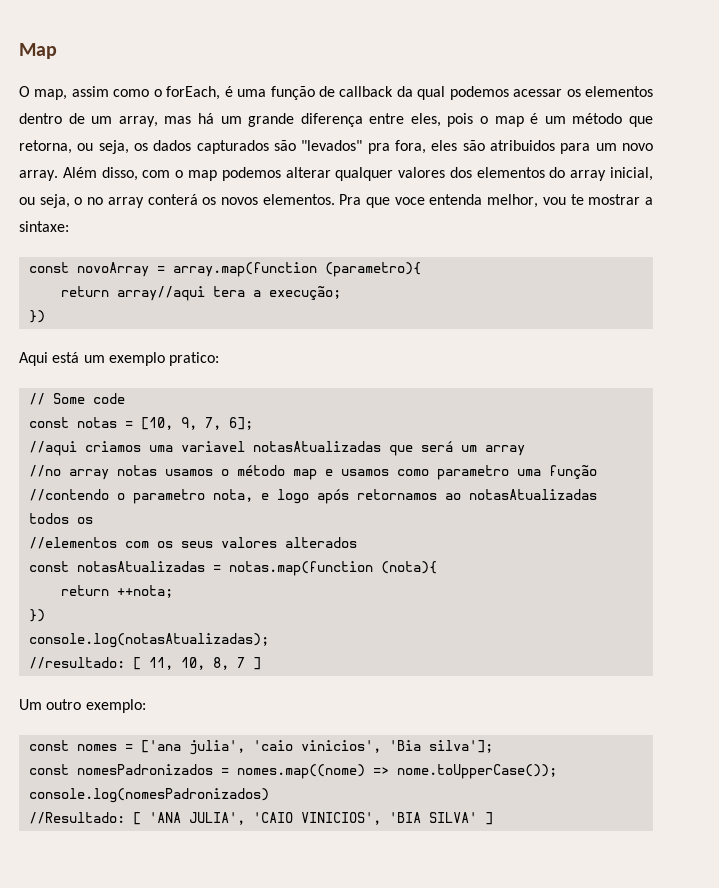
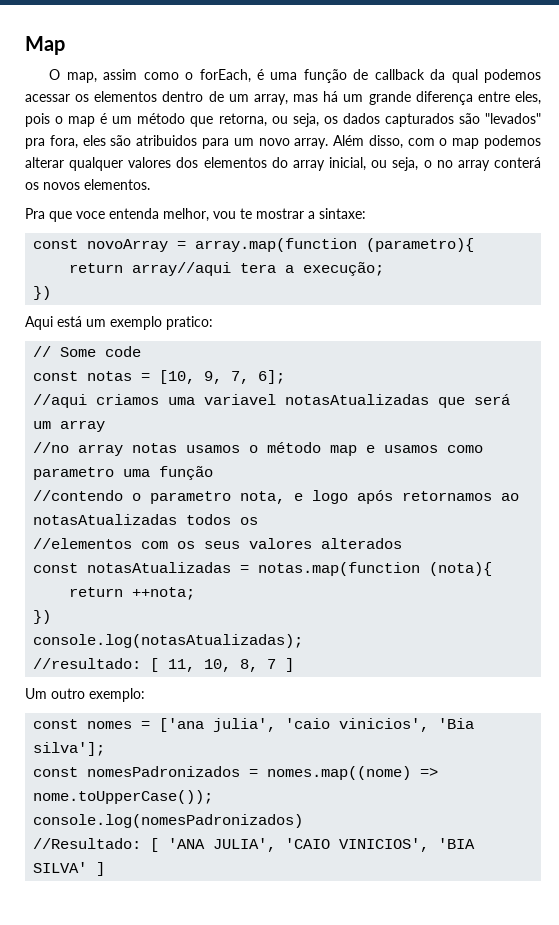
(335, 199) none -> (150, 184) //

